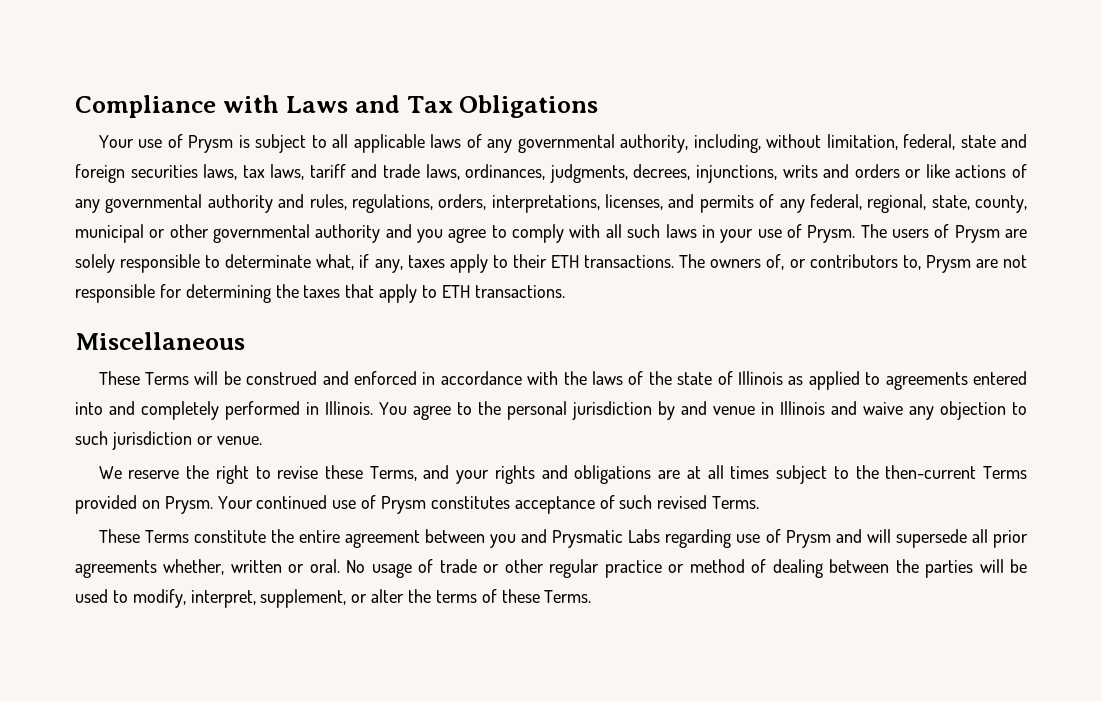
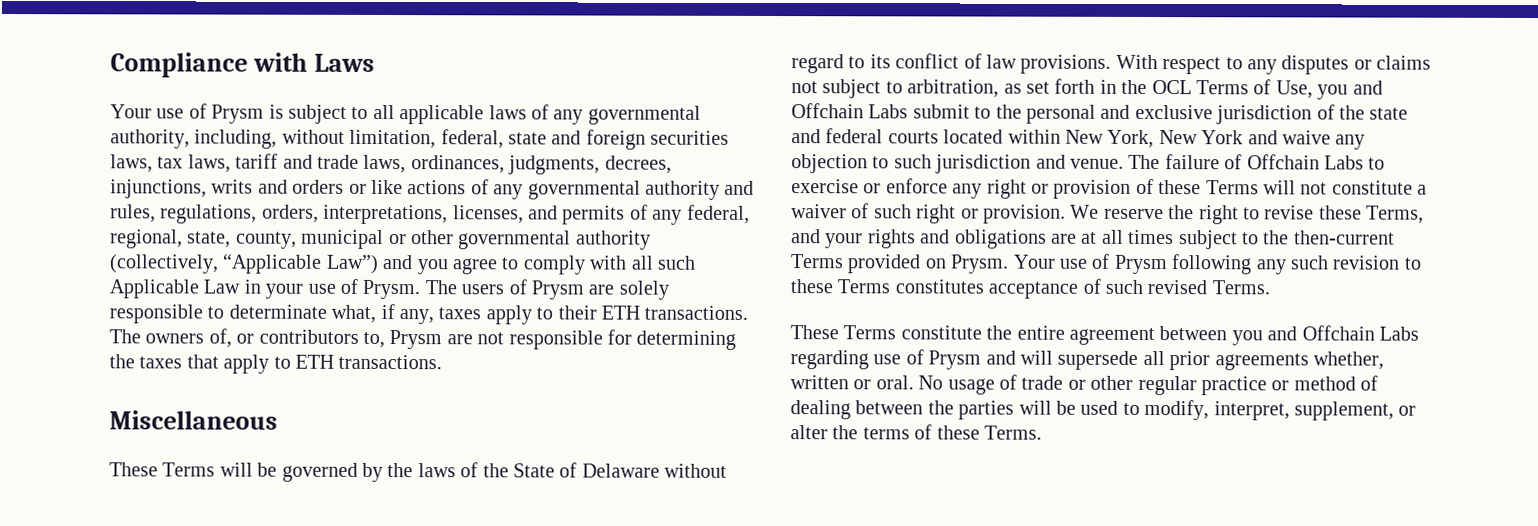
[354,95,599,118] and Tax Obligations -> (375, 62) none
(381, 233) none -> [109,253,379,274] (collectively, “Applicable Law”)
[665,224,697,238] laws -> [109,279,241,299] Applicable Law
[246,371,1027,390] [75,401,825,420] construed and enforced in accordance with the laws of the state of Illinois as applied to agreements entered into and completely performed in Illinois. You agree to the personal jurisdiction by and venue in Illinois -> [281,462,728,482] [791,53,1432,75] [791,78,1383,100] [791,103,1409,125] [791,128,1244,149] governed by the laws of the State of Delaware without regard to its conflict of law provisions. With respect to any disputes or claims not subject to arbitration, as set forth in the OCL Terms of Use, you and Offchain Labs submit to the personal and exclusive jurisdiction of the state and federal courts located within New York, New York
[196,436,262,445] or venue. // -> [1035,154,1386,170] [791,178,1428,199] [791,203,1066,224] and venue. The failure of Offchain Labs to exercise or enforce any right or provision of these Terms will not constitute a waiver of such right or provision.
[256,495,427,514] continued use of Prysm -> [1059,253,1422,275] [790,279,891,294] use of Prysm following any such revision to these Terms
[552,530,624,548] Prysmatic -> [1301,325,1375,341] Offchain

